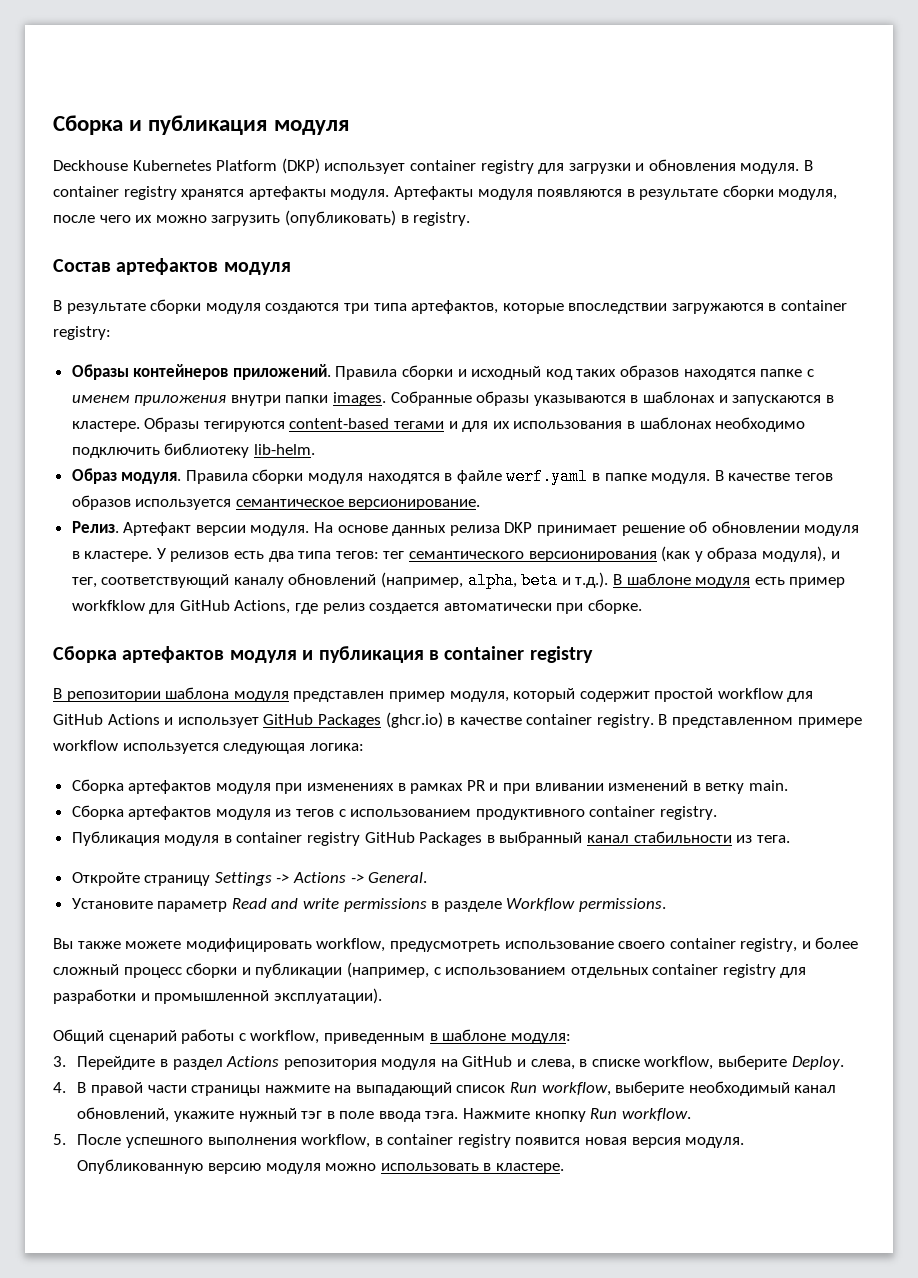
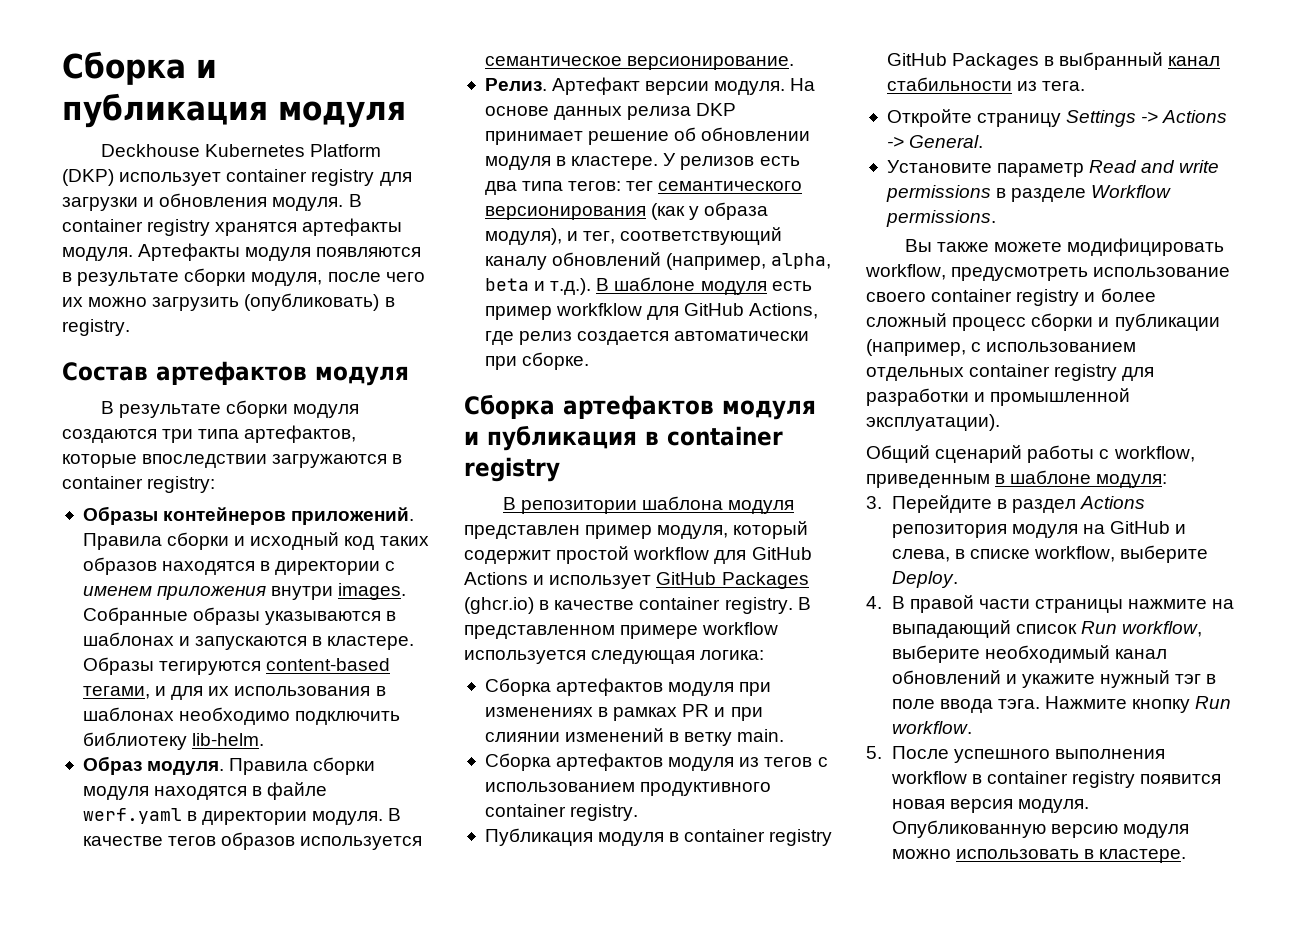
[760,369,803,377] папке -> [260,561,381,575] в директории
[285,395,329,403] папки -> (334, 593) none
[394,421,445,429] тегами -> [82,686,150,699] тегами,
[604,473,647,481] папке -> [202,811,308,825] директории
[534,783,604,791] вливании -> [484,732,560,742] слиянии
[740,938,798,952] registry, -> [1016,289,1080,306] registry
[77,1107,170,1122] обновлений, -> [891,670,1017,684] обновлений и
[301,1134,371,1148] workflow, -> [890,771,967,784] workflow

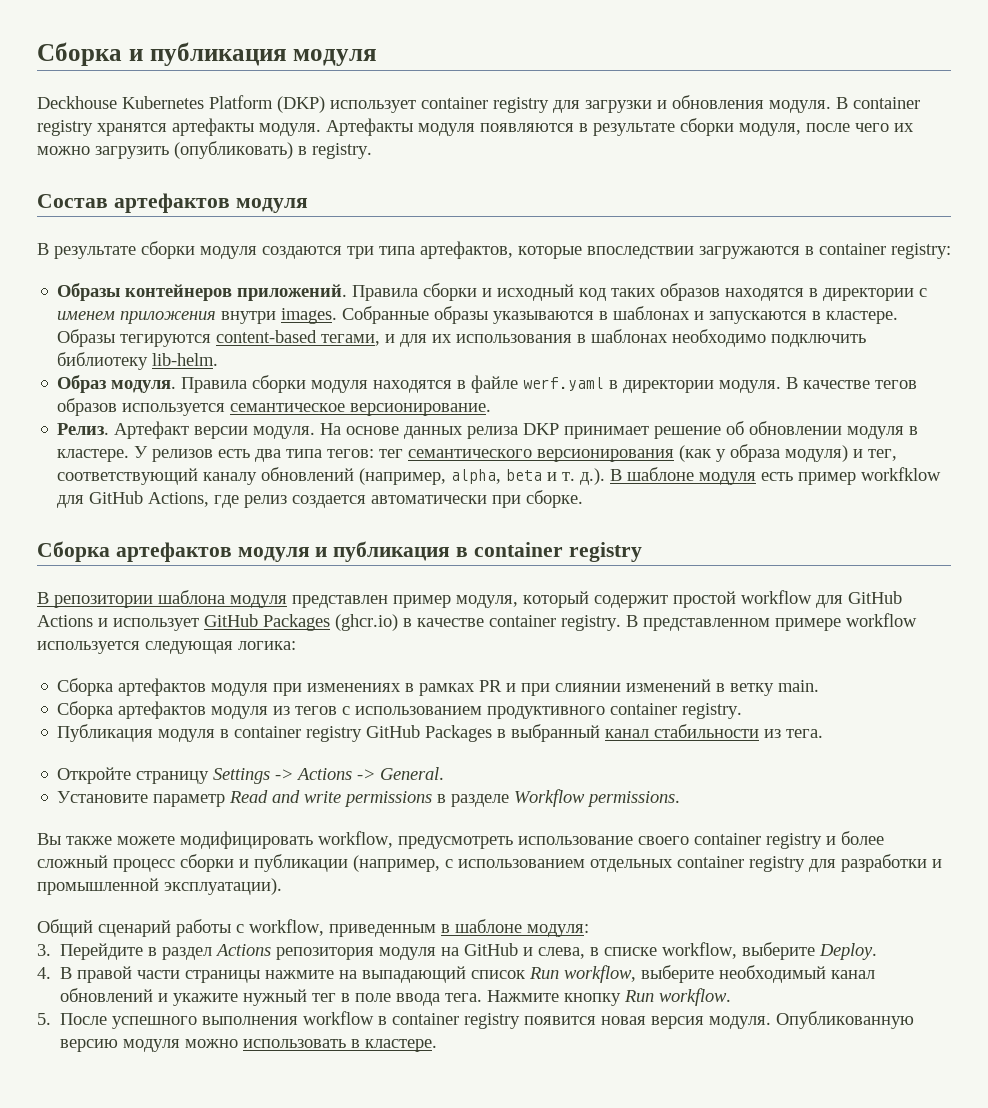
[484,228,562,245] модуля), -> [785,445,849,462] модуля)
[550,278,592,295] т.д.). -> [562,468,606,485] т. д.).
[1175,674,1202,684] тэг -> [312,993,337,1002] тег
[997,699,1040,709] тэга. -> [445,993,483,1002] тега.

